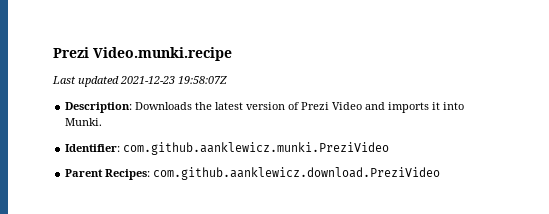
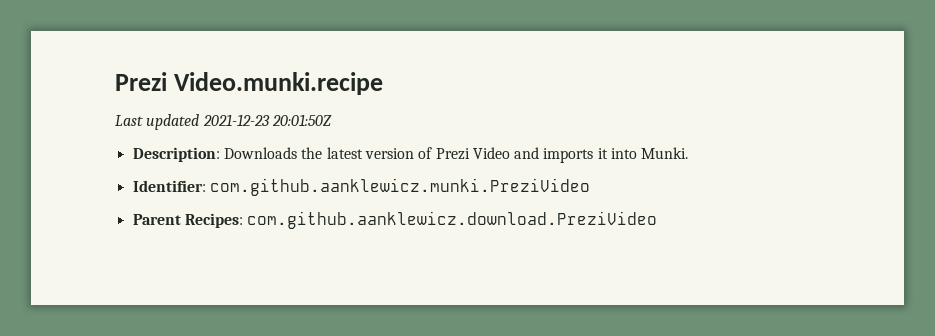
[178,76,227,84] 19:58:07Z -> [271,114,332,126] 20:01:50Z

